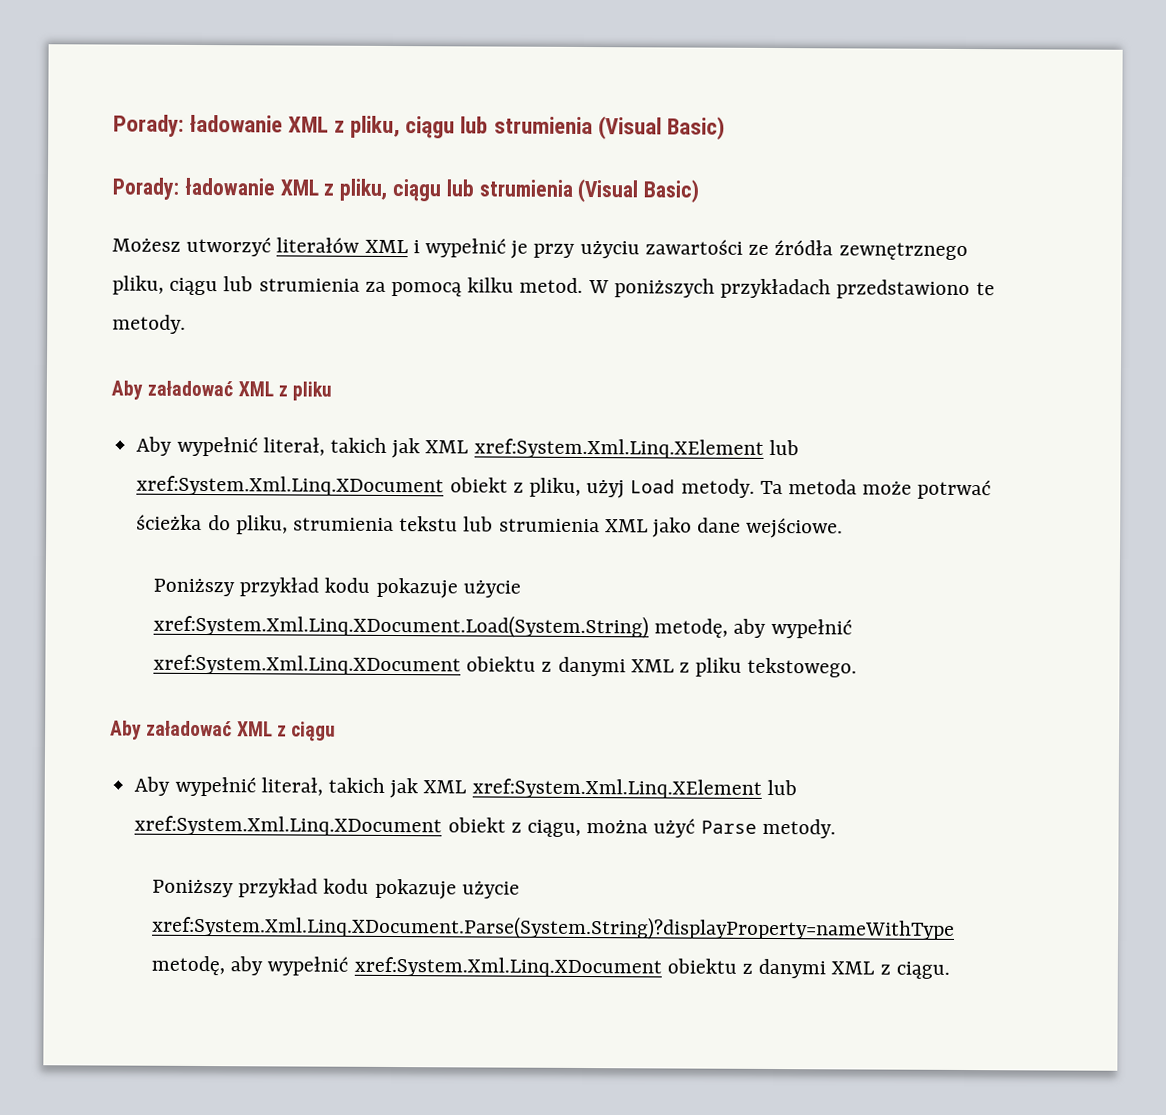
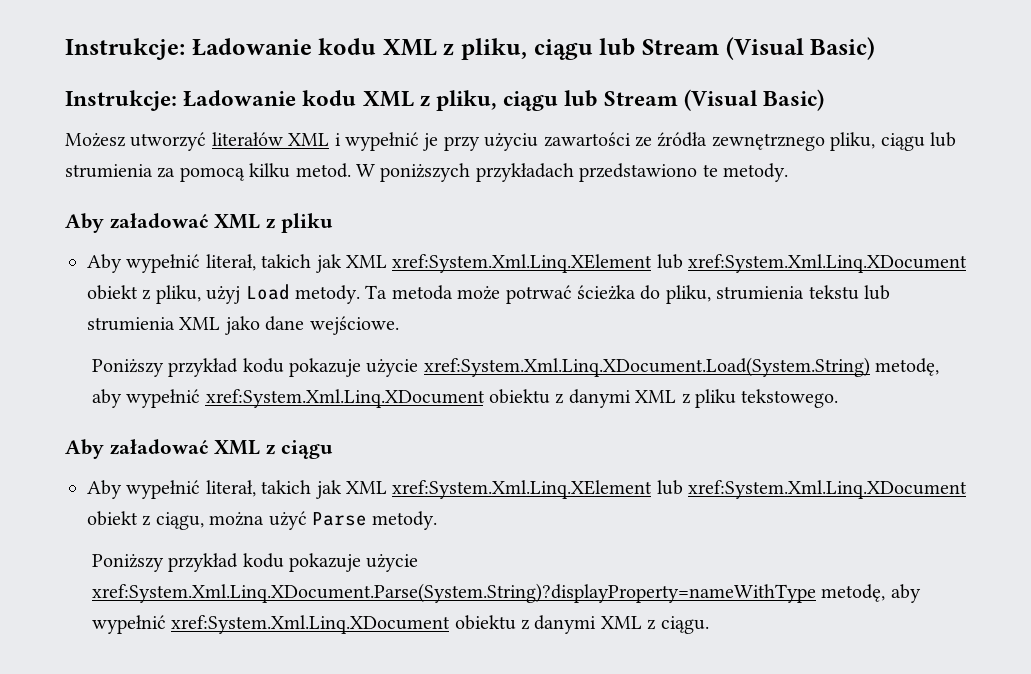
[113,114,725,140] [112,177,573,202] Porady: ładowanie XML z pliku, ciągu lub strumienia (Visual Basic) // Porady: ładowanie XML z pliku, ciągu lub strumienia -> [65,37,876,60] [65,90,678,111] Instrukcje: Ładowanie kodu XML z pliku, ciągu lub Stream (Visual Basic) // Instrukcje: Ładowanie kodu XML z pliku, ciągu lub Stream

